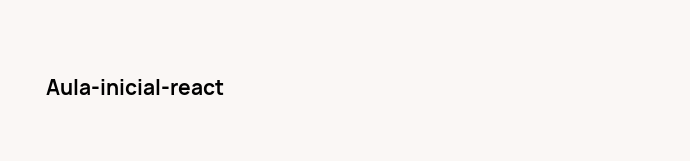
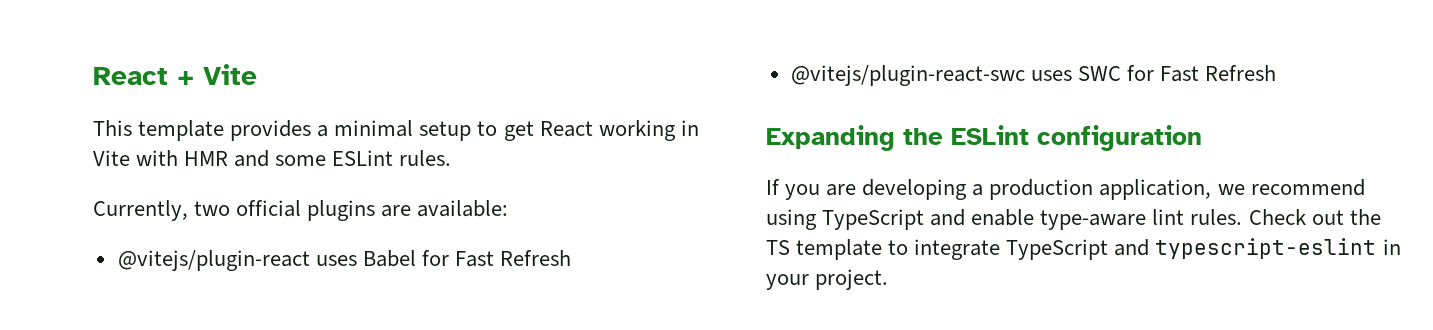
[46,79,224,95] Aula-inicial-react -> [93,64,257,85] [93,120,699,141] [93,150,452,167] [93,200,509,221] [117,250,572,271] [790,65,1277,86] [766,125,1202,151] [766,179,1365,200] [766,209,1381,230] [766,238,1401,260] [766,269,889,290] React + Vite // This template provides a minimal setup to get React working in Vite with HMR and some ESLint rules. // Currently, two official plugins are available: // @vitejs/plugin-react uses Babel for Fast Refresh // @vitejs/plugin-react-swc uses SWC for Fast Refresh // Expanding the ESLint configuration // If you are developing a production application, we recommend using TypeScript and enable type-aware lint rules. Check out the TS template to integrate TypeScript and typescript-eslint in your project.

